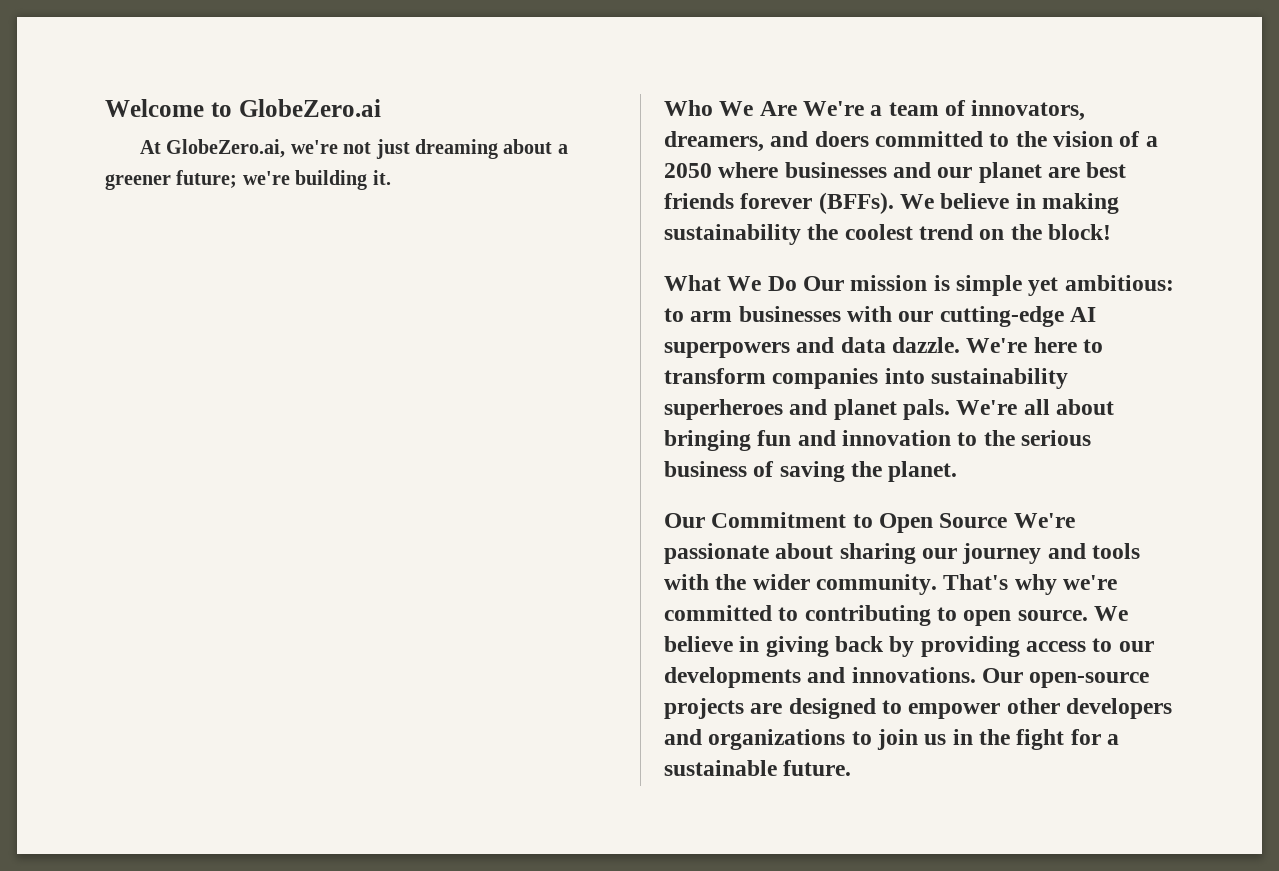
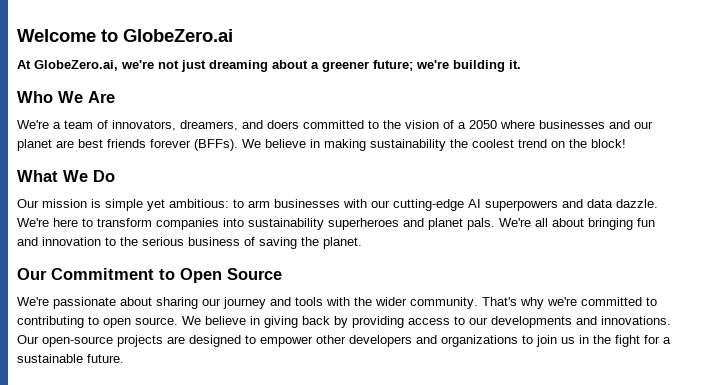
(797, 108) none -> (115, 97) //
(797, 283) none -> (115, 176) //
(1008, 520) none -> (282, 274) //

